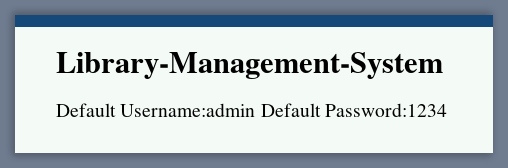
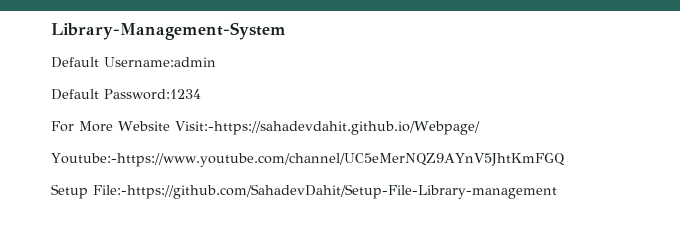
(256, 110) none -> (216, 62) //
(447, 110) none -> [51,121,480,135] [51,153,565,167] [51,184,557,199] // For More Website Visit:-https://sahadevdahit.github.io/Webpage/ // Youtube:-https://www.youtube.com/channel/UC5eMerNQZ9AYnV5JhtKmFGQ // Setup File:-https://github.com/SahadevDahit/Setup-File-Library-management

